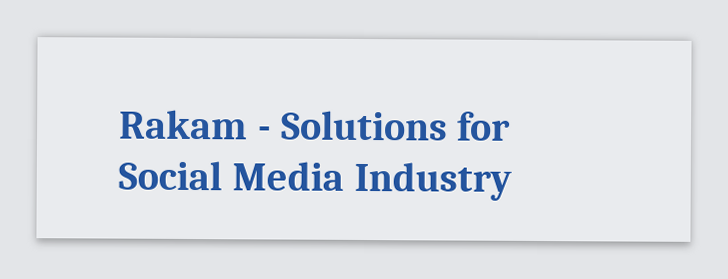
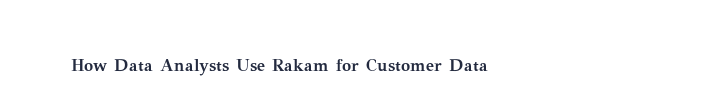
[119,109,512,141] [118,160,512,201] Rakam - Solutions for Social Media Industry -> [71,58,488,76] How Data Analysts Use Rakam for Customer Data

